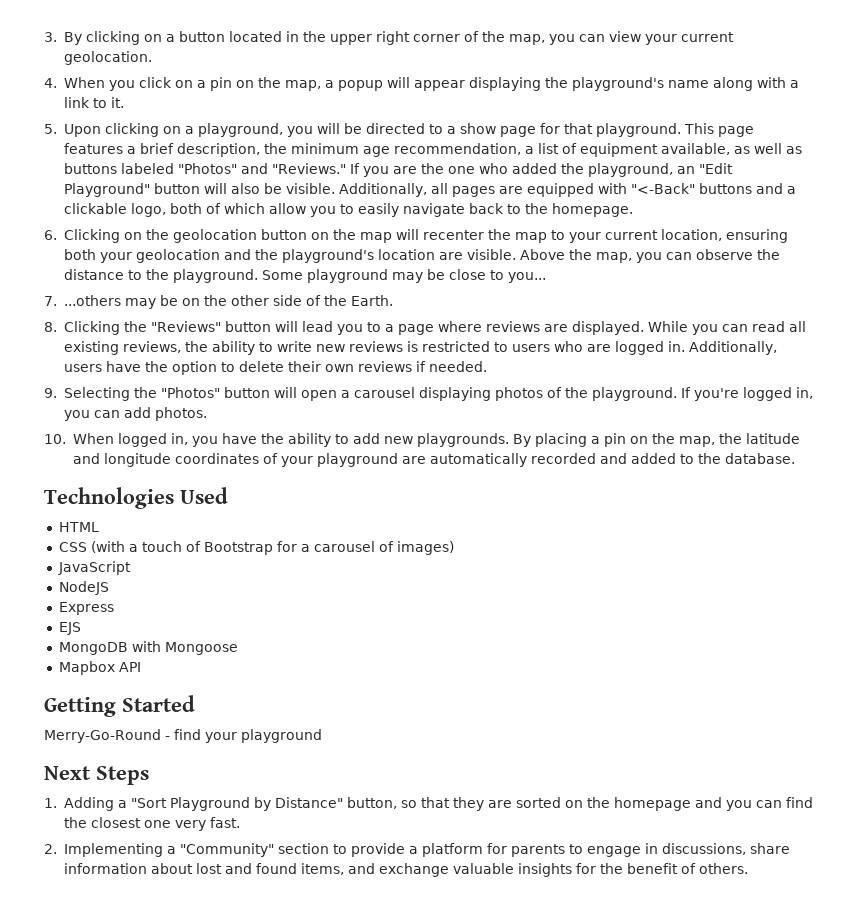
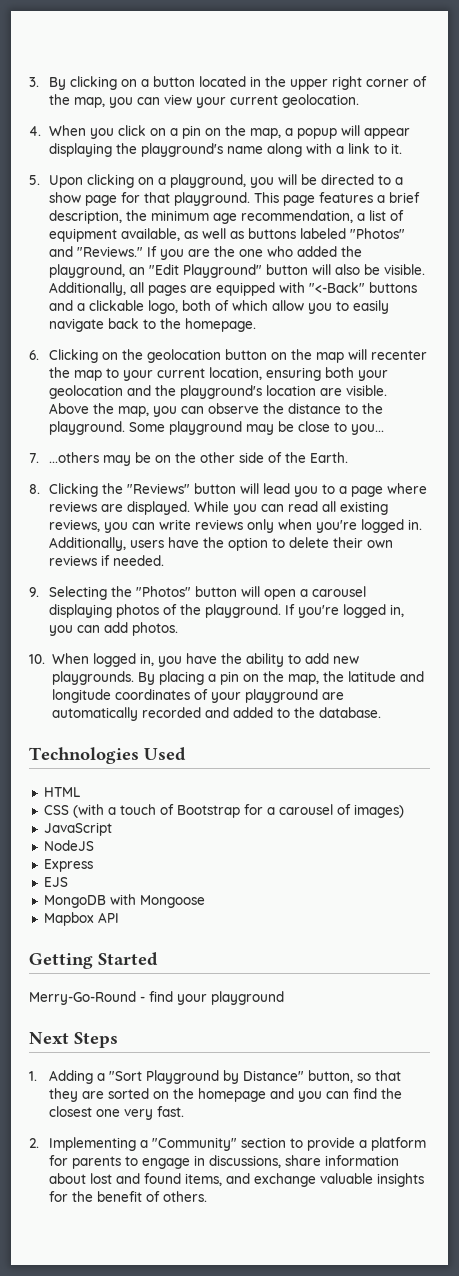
[184,341,611,355] the ability to write new reviews is restricted to users who are -> [104,519,358,533] you can write reviews only when you're

